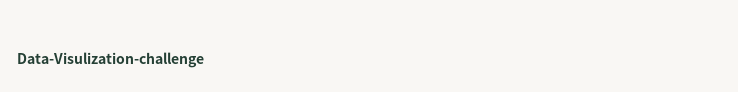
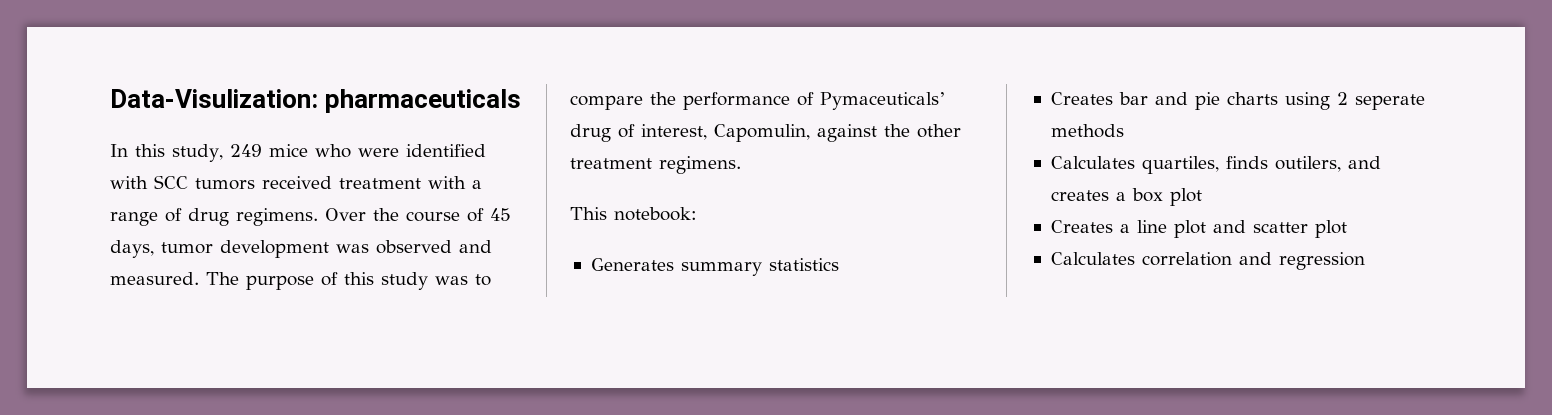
[17,52,204,68] Data-Visulization-challenge -> [110,89,522,113] [110,144,486,162] [110,175,482,190] [110,208,511,226] [110,240,492,258] [110,272,491,290] [570,92,946,110] [570,124,961,142] [570,156,741,174] [570,207,697,221] [590,258,839,276] [1050,92,1425,110] [1050,124,1124,138] [1050,156,1381,174] [1050,188,1202,206] [1050,220,1347,238] [1050,252,1365,270] Data-Visulization: pharmaceuticals // In this study, 249 mice who were identified with SCC tumors received treatment with a range of drug regimens. Over the course of 45 days, tumor development was observed and measured. The purpose of this study was to compare the performance of Pymaceuticals’ drug of interest, Capomulin, against the other treatment regimens. // This notebook: // Generates summary statistics // Creates bar and pie charts using 2 seperate methods // Calculates quartiles, finds outilers, and creates a box plot // Creates a line plot and scatter plot // Calculates correlation and regression

